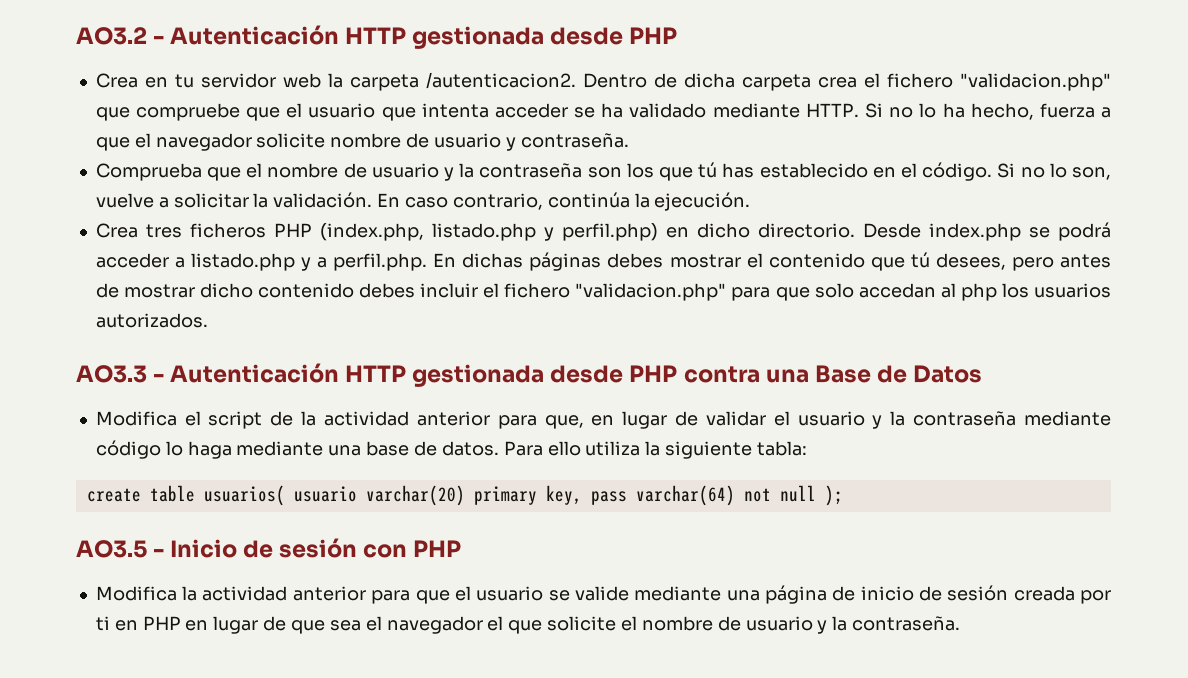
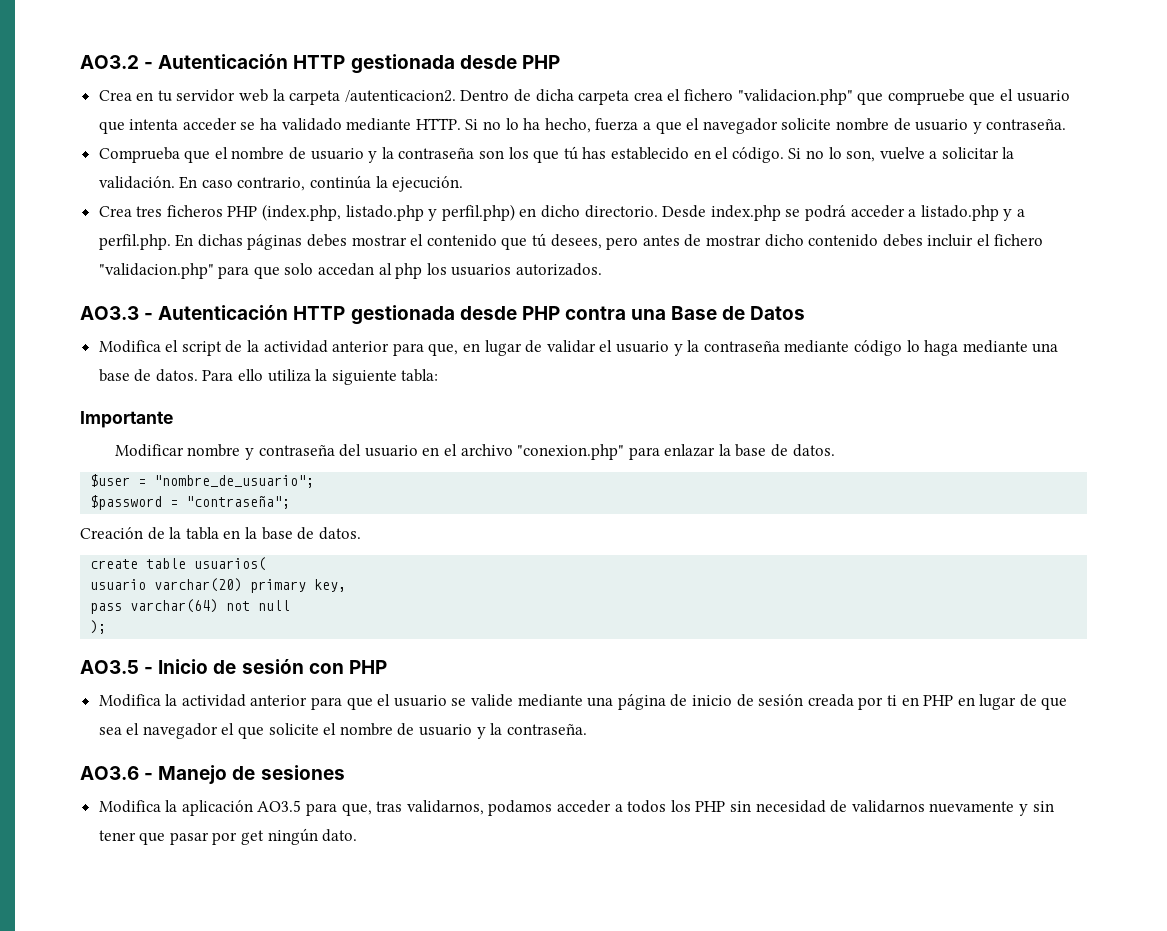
(807, 448) none -> [80,411,173,428] [114,444,835,460] [90,474,315,488] [90,495,291,510] [80,527,361,540] // Importante // Modificar nombre y contraseña del usuario en el archivo "conexion.php" para enlazar la base de datos. // $user = "nombre_de_usuario"; // $password = "contraseña"; // Creación de la tabla en la base de datos.
(285, 495) none -> (267, 564) //
(582, 495) none -> (347, 585) //
(816, 493) none -> (291, 605) //
(961, 623) none -> [80,765,345,784] [98,800,1054,816] [98,828,358,845] // AO3.6 - Manejo de sesiones // Modifica la aplicación AO3.5 para que, tras validarnos, podamos acceder a todos los PHP sin necesidad de validarnos nuevamente y sin tener que pasar por get ningún dato.

